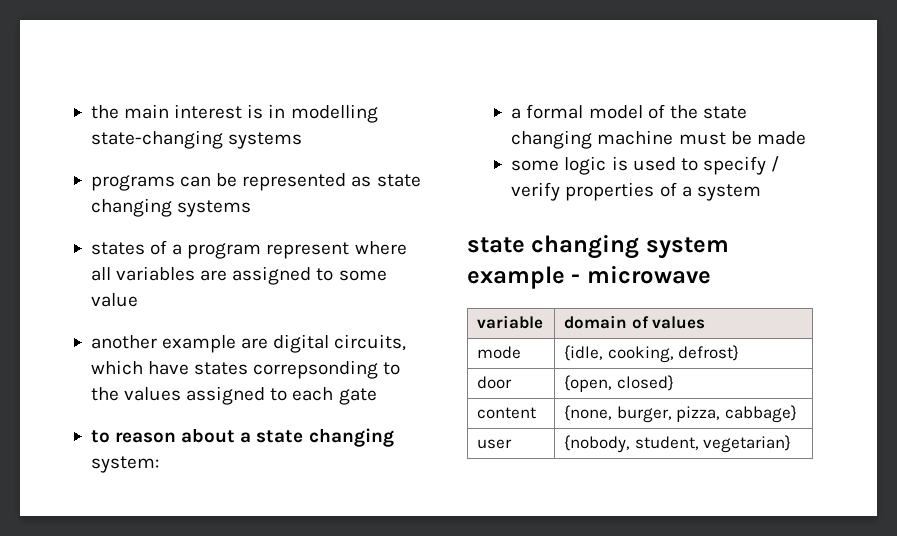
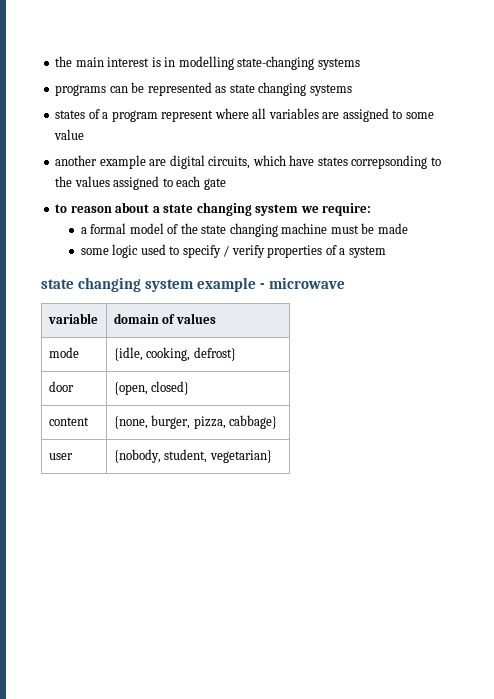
[90,456,159,473] system: -> [255,203,372,216] system we require:
[611,156,628,171] is -> (139, 251) none

